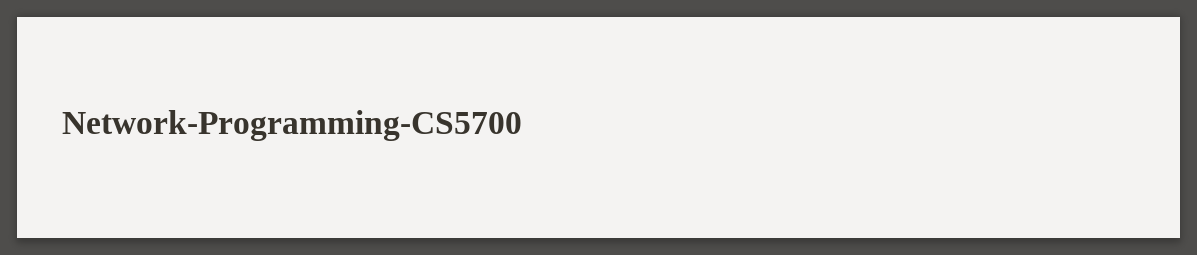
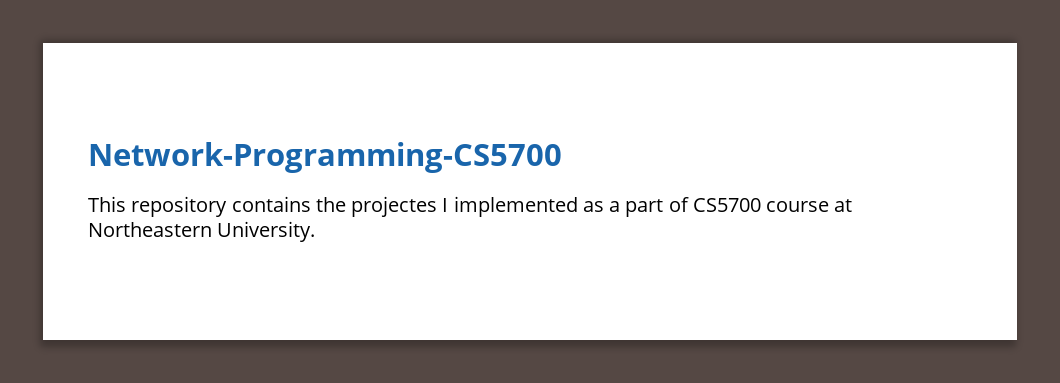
(522, 125) none -> [88,196,853,217] [88,221,316,242] // This repository contains the projectes I implemented as a part of CS5700 course at Northeastern University.

